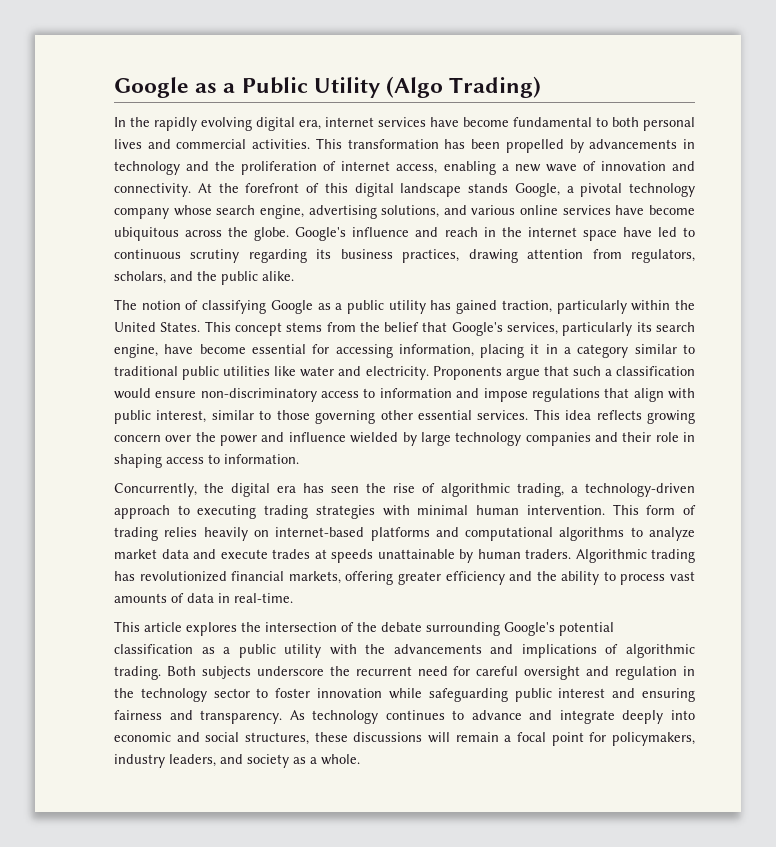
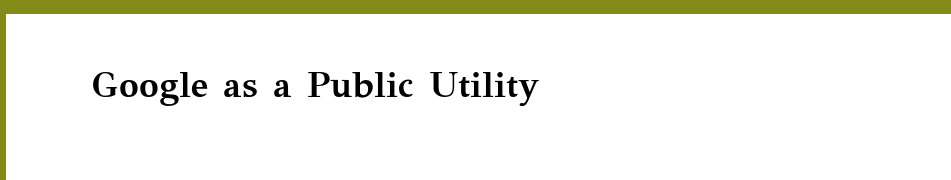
[386,76,542,98] [114,117,695,131] [114,138,696,153] [114,161,696,175] [114,183,695,197] [114,205,695,219] [114,227,695,241] [114,249,696,263] [114,271,294,285] [114,299,695,314] [114,321,695,336] [114,344,695,358] [114,366,695,380] [114,388,696,402] [114,409,695,424] [114,432,695,446] [114,454,299,468] [114,483,695,497] [114,504,697,519] [114,527,695,541] [114,549,695,563] [114,571,695,585] [114,593,293,603] [114,621,614,636] [114,644,696,658] [114,666,695,680] [114,688,695,702] [114,710,695,724] [114,732,696,746] [114,754,360,768] (Algo Trading) // In the rapidly evolving digital era, internet services have become fundamental to both personal lives and commercial activities. This transformation has been propelled by advancements in technology and the proliferation of internet access, enabling a new wave of innovation and connectivity. At the forefront of this digital landscape stands Google, a pivotal technology company whose search engine, advertising solutions, and various online services have become ubiquitous across the globe. Google's influence and reach in the internet space have led to continuous scrutiny regarding its business practices, drawing attention from regulators, scholars, and the public alike. // The notion of classifying Google as a public utility has gained traction, particularly within the United States. This concept stems from the belief that Google's services, particularly its search engine, have become essential for accessing information, placing it in a category similar to traditional public utilities like water and electricity. Proponents argue that such a classification would ensure non-discriminatory access to information and impose regulations that align with public interest, similar to those governing other essential services. This idea reflects growing concern over the power and influence wielded by large technology companies and their role in shaping access to information. // Concurrently, the digital era has seen the rise of algorithmic trading, a technology-driven approach to executing trading strategies with minimal human intervention. This form of trading relies heavily on internet-based platforms and computational algorithms to analyze market data and execute trades at speeds unattainable by human traders. Algorithmic trading has revolutionized financial markets, offering greater efficiency and the ability to process vast amounts of data in real-time. // This article explores the intersection of the debate surrounding Google's potential classification as a public utility with the advancements and implications of algorithmic trading. Both subjects underscore the recurrent need for careful oversight and regulation in the technology sector to foster innovation while safeguarding public interest and ensuring fairness and transparency. As technology continues to advance and integrate deeply into economic and social structures, these discussions will remain a focal point for policymakers, industry leaders, and society as a whole. -> (539, 89) none

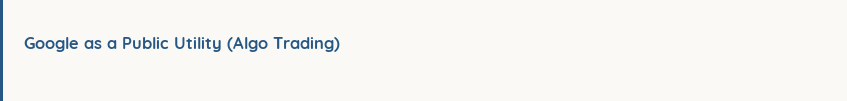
(539, 89) none -> [227,36,340,52] (Algo Trading)

